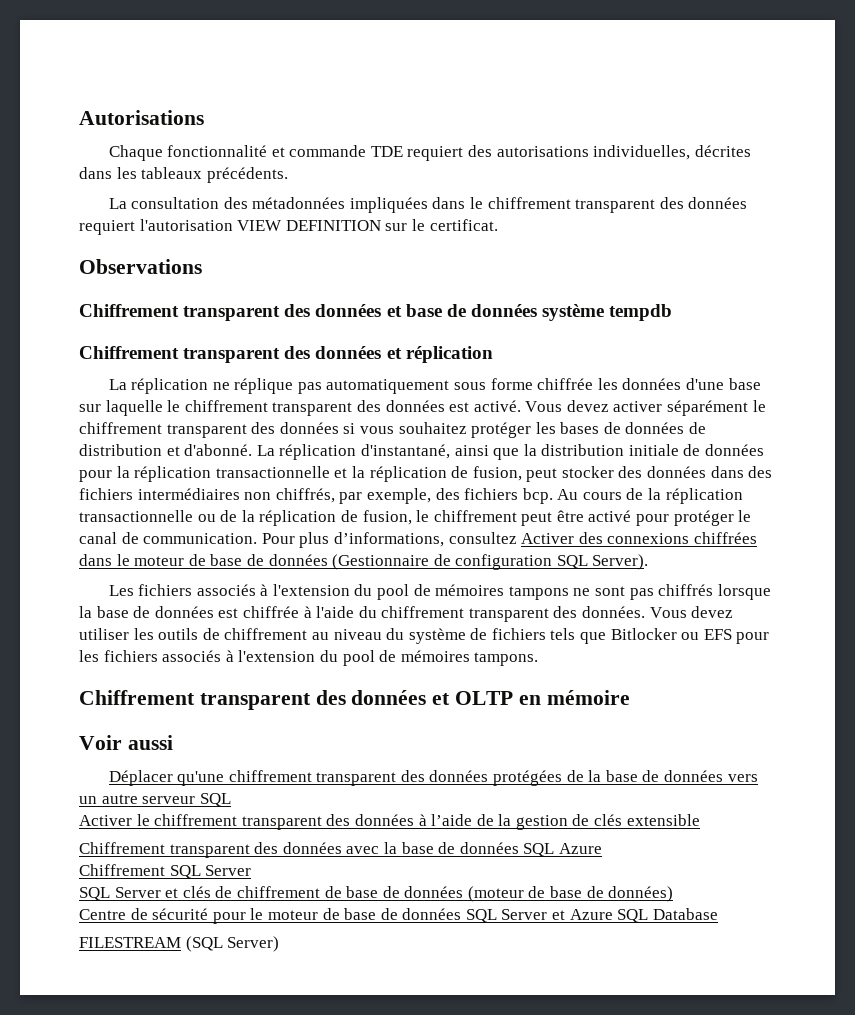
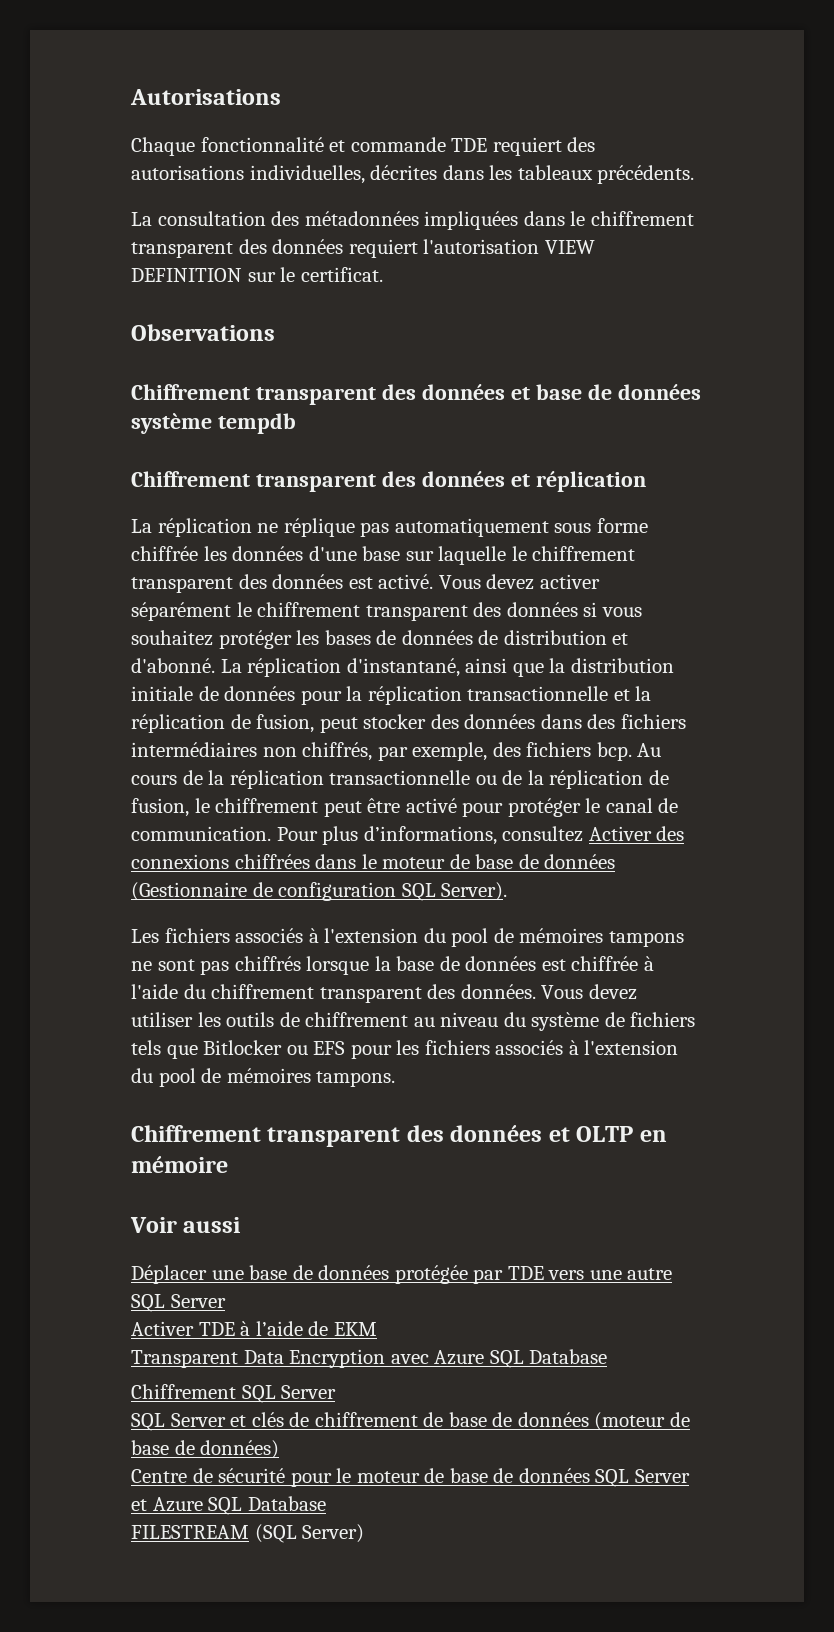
[177,770,758,786] [79,793,231,807] [79,814,700,830] [79,842,602,858] qu'une chiffrement transparent des données protégées de la base de données vers un autre serveur SQL // Activer le chiffrement transparent des données à l’aide de la gestion de clés extensible // Chiffrement transparent des données avec la base de données SQL Azure -> [211,1265,673,1284] [131,1294,226,1312] [131,1321,377,1336] [131,1349,608,1368] une base de données protégée par TDE vers une autre SQL Server // Activer TDE à l’aide de EKM // Transparent Data Encryption avec Azure SQL Database

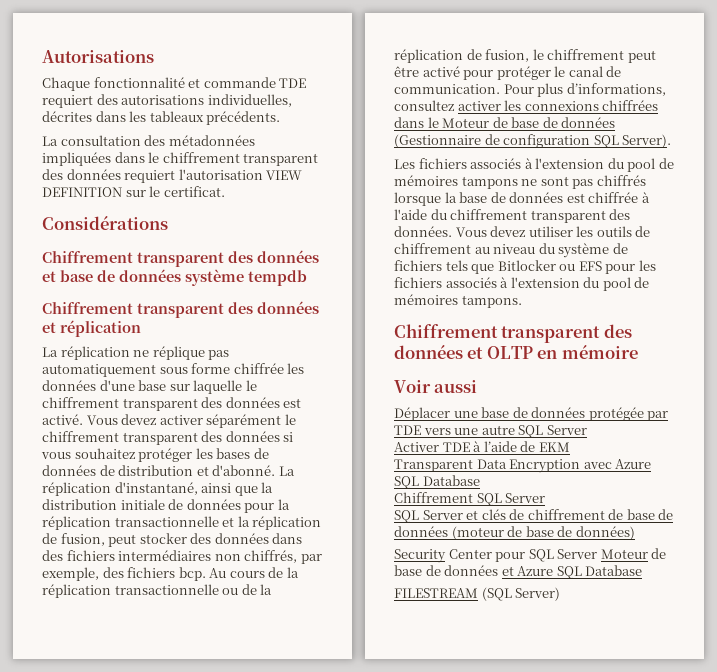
[131,324,275,341] Observations -> [42,216,168,230] Considérations
[588,826,685,841] Activer des -> [457,100,522,111] activer les
[382,857,446,869] moteur -> [442,118,490,128] Moteur
[131,1468,690,1487] Centre de sécurité pour le moteur de base de données SQL Server -> [394,548,667,563] [394,565,499,576] Security Center pour SQL Server Moteur de base de données

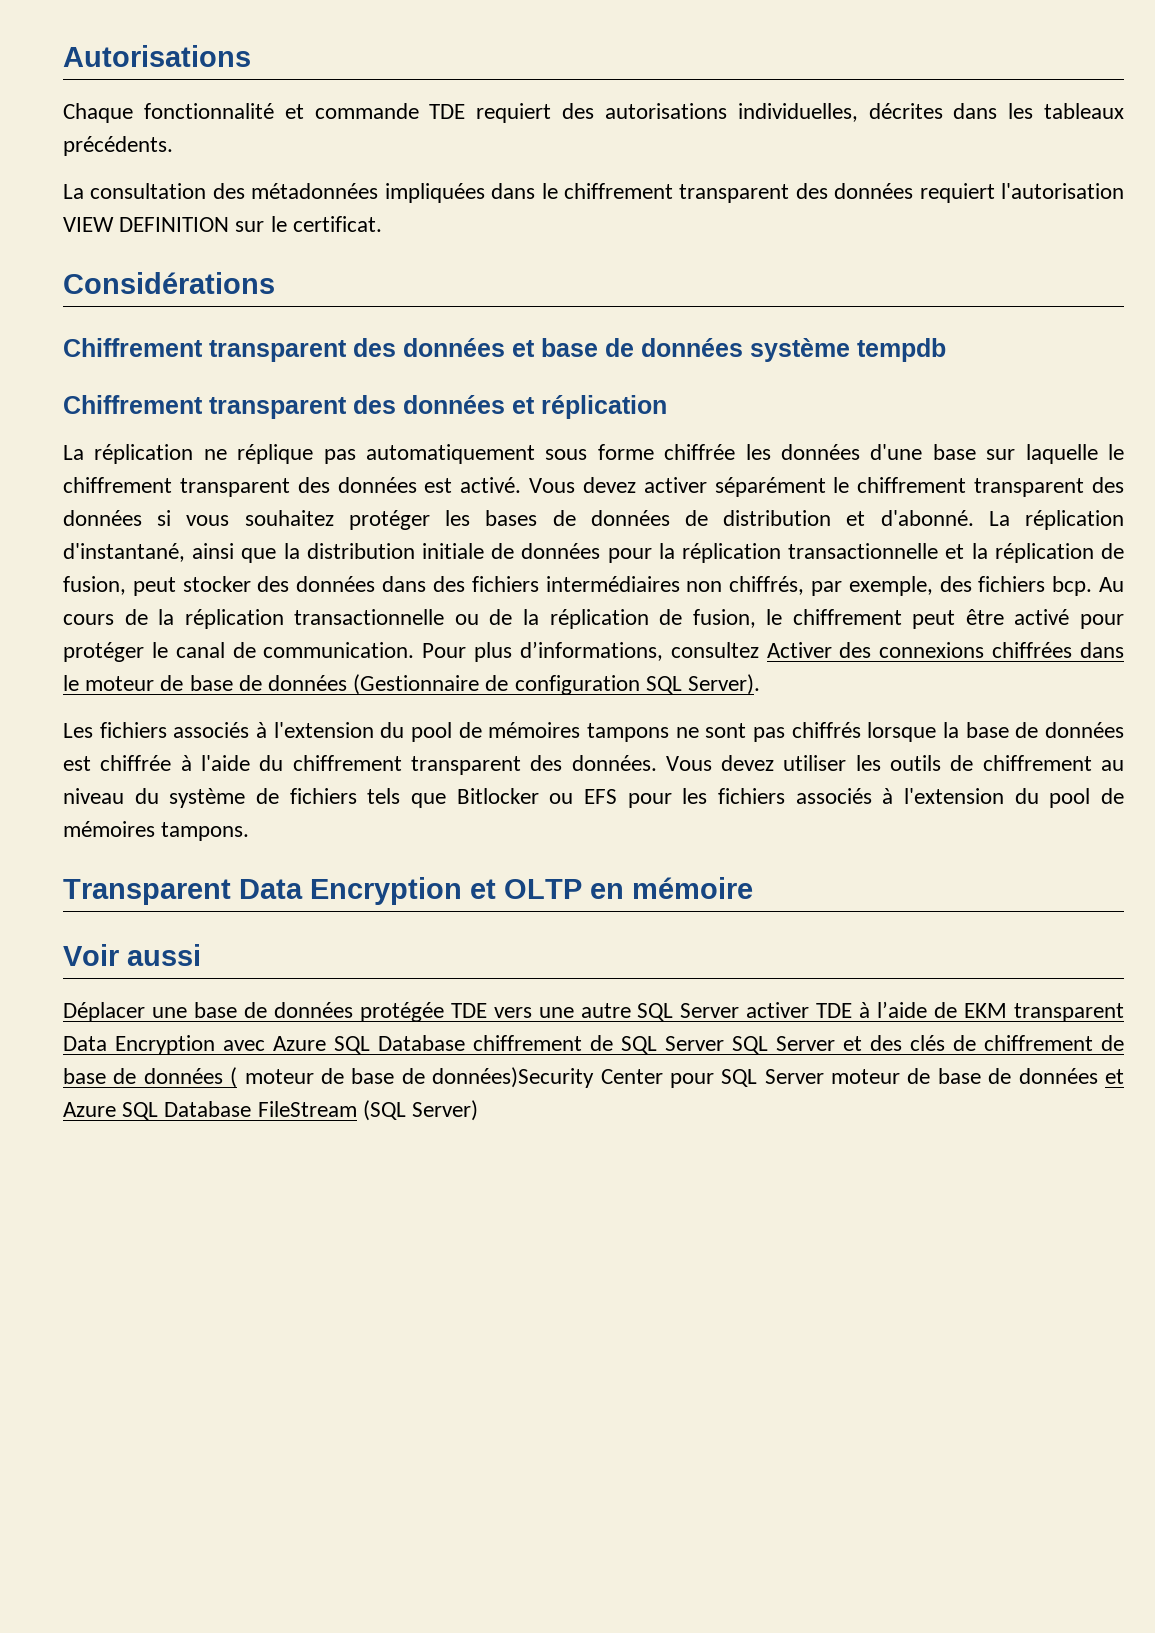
[457,100,522,111] activer les -> [766,642,872,658] Activer des
[442,118,490,128] Moteur -> [85,676,155,691] moteur
[394,324,632,343] [394,345,463,359] Chiffrement transparent des données -> [63,877,462,905] Transparent Data Encryption
[647,411,669,421] par -> (444, 1012) none
[394,442,439,452] // Activer -> [746,1002,810,1018] activer
[394,459,473,472] // Transparent -> [1014,1003,1125,1022] transparent
[394,492,546,506] // Chiffrement SQL Server // -> [473,1035,724,1054] chiffrement de SQL Server
(479, 515) none -> [870,1035,902,1051] des
[451,526,635,540] [394,549,446,563] (moteur de base de données) // Security -> [230,1067,595,1088] ( moteur de base de données)Security
[600,549,648,559] Moteur -> [831,1069,901,1084] moteur
[394,588,478,598] // FILESTREAM -> [257,1101,357,1117] FileStream

